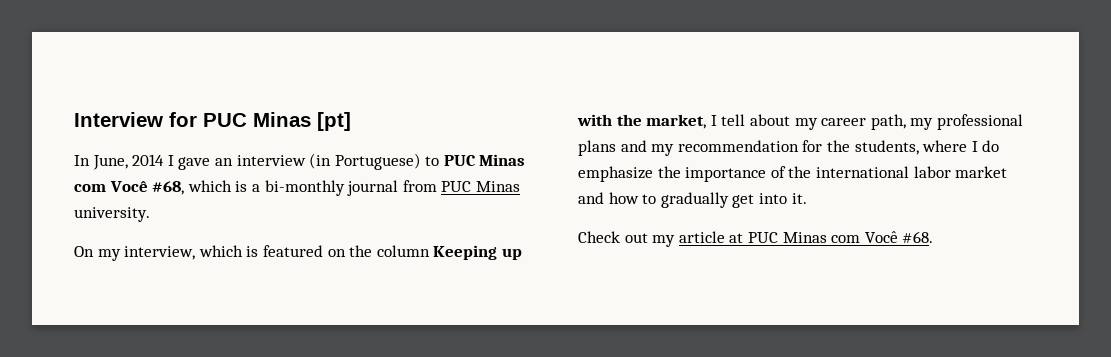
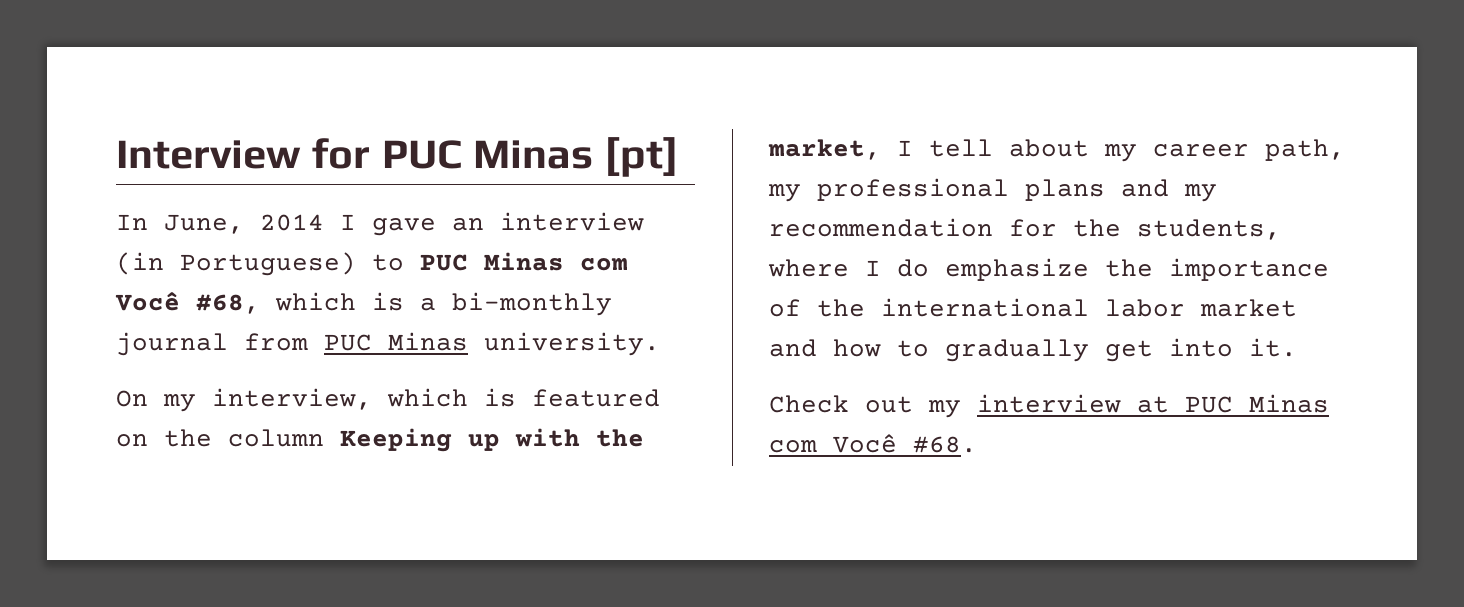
[678,231,725,243] article -> [977,394,1121,413] interview

